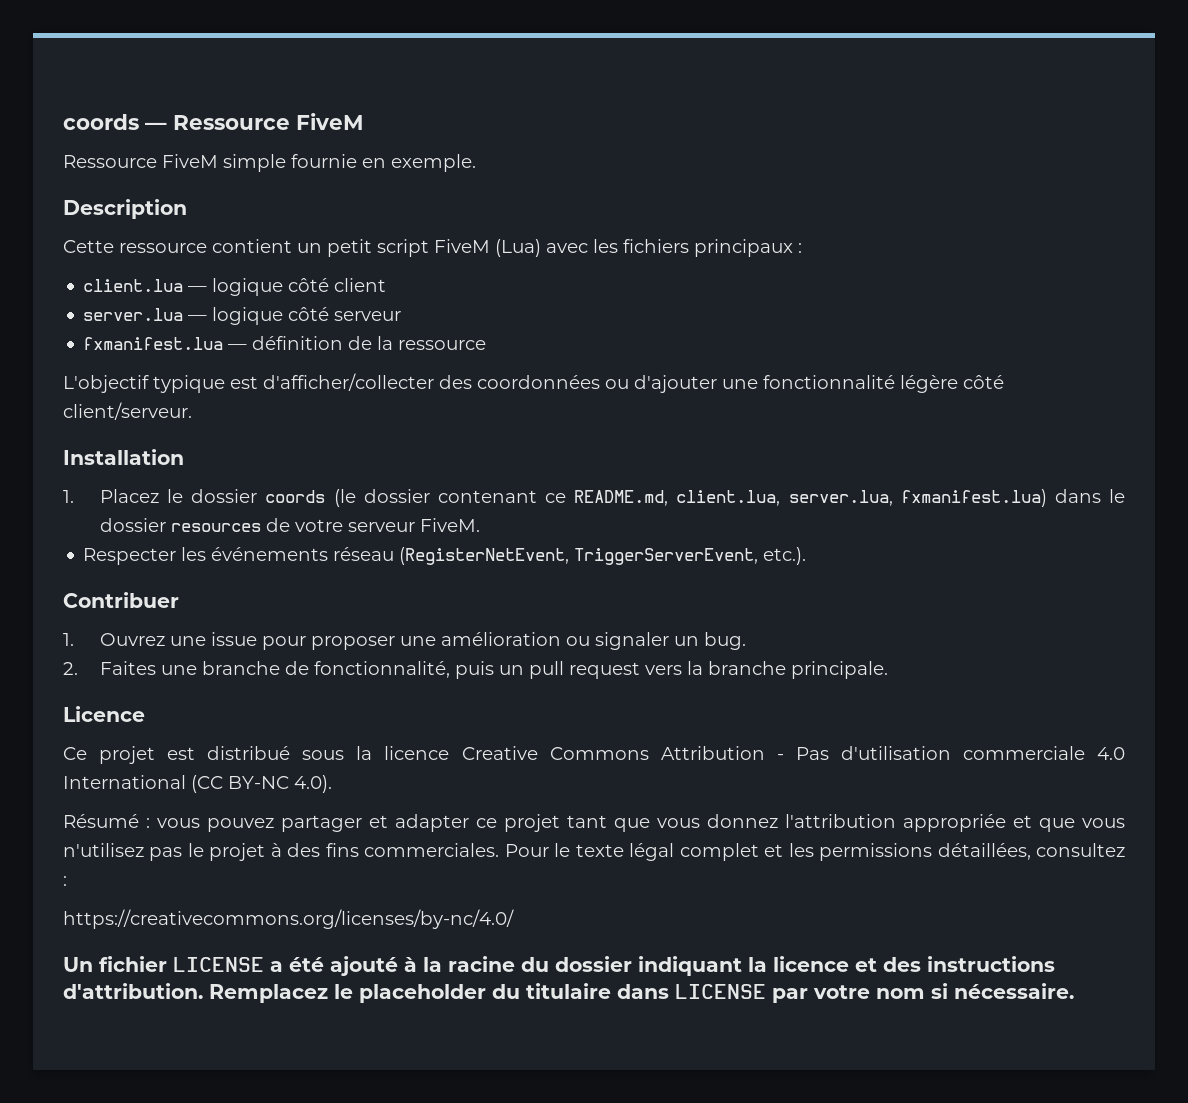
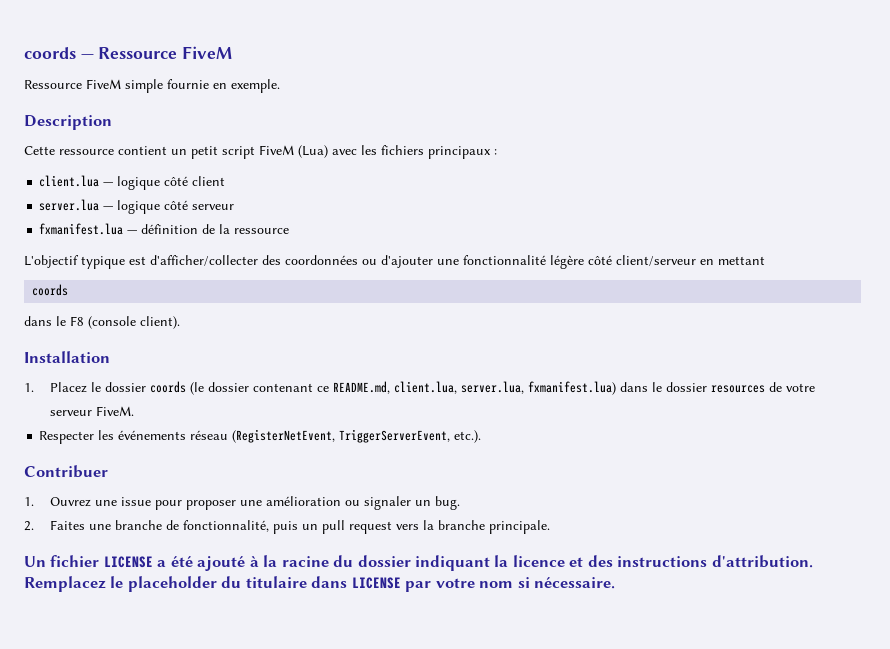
[63,402,192,420] client/serveur. -> [616,255,765,266] [32,284,69,296] [24,316,180,329] client/serveur en mettant // coords // dans le F8 (console client).
[63,706,145,722] [63,746,1125,764] [63,775,332,793] [63,814,1125,832] [63,843,1126,861] [63,876,67,886] [63,909,514,929] // Licence // Ce projet est distribué sous la licence Creative Commons Attribution - Pas d'utilisation commerciale 4.0 International (CC BY-NC 4.0). // Résumé : vous pouvez partager et adapter ce projet tant que vous donnez l'attribution appropriée et que vous n'utilisez pas le projet à des fins commerciales. Pour le texte légal complet et les permissions détaillées, consultez : // https://creativecommons.org/licenses/by-nc/4.0/ -> (551, 527) none

